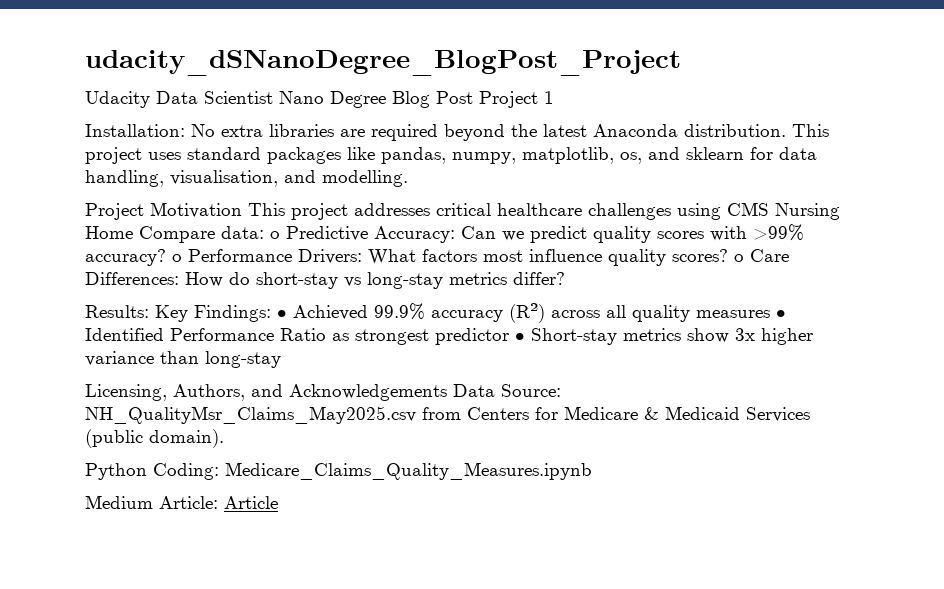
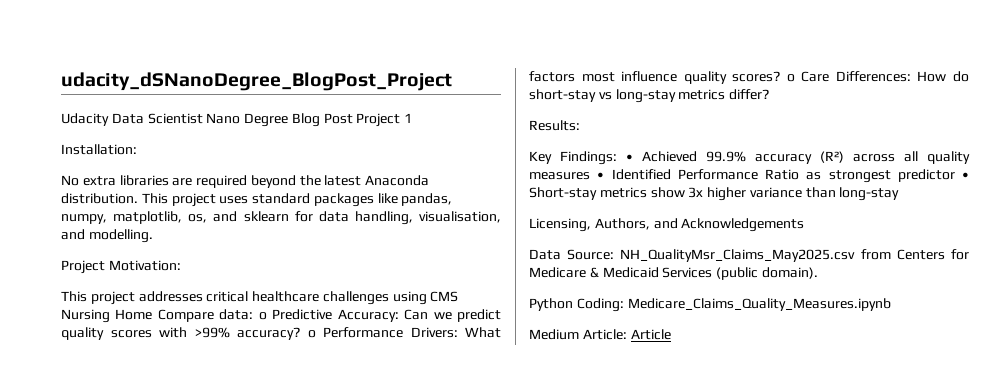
(185, 130) none -> (137, 149) //
[150,202,242,218] Motivation -> [108,260,181,271] Motivation: //
(149, 311) none -> (580, 125) //
(447, 392) none -> (805, 225) //

